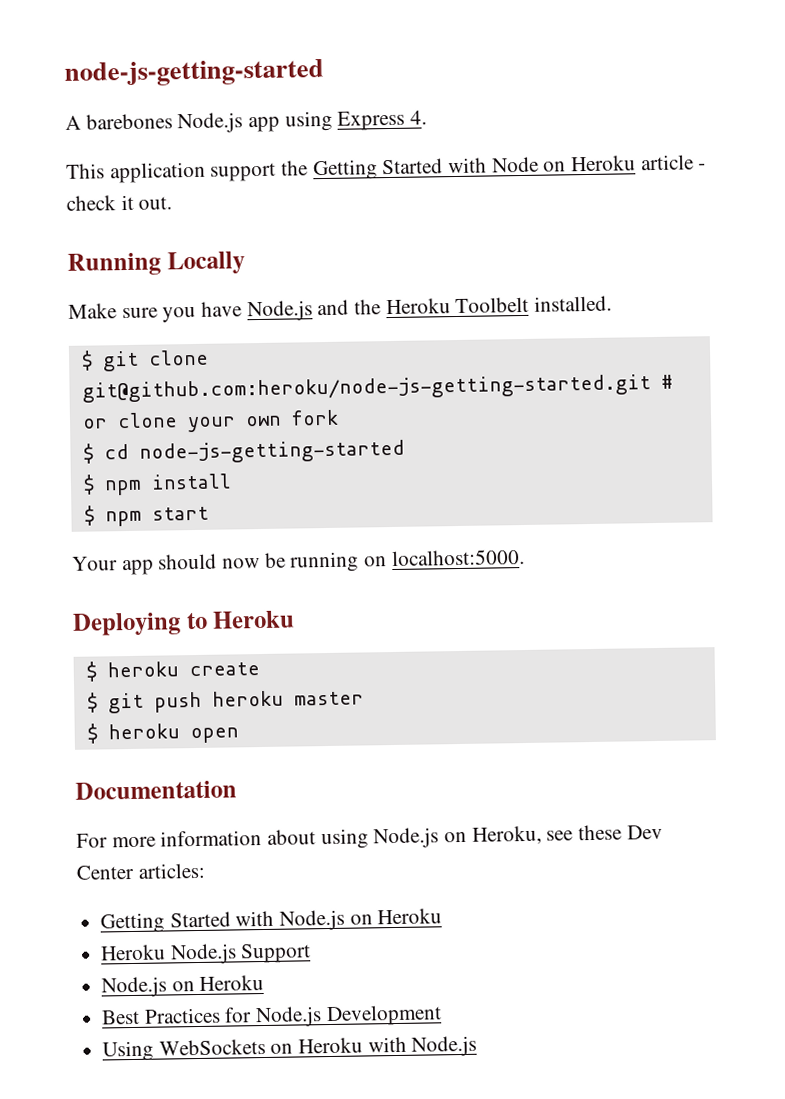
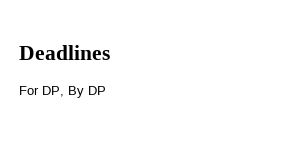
[64,58,324,87] [65,110,428,134] [66,154,707,184] [66,194,173,211] [67,251,245,276] [68,295,613,323] [80,349,209,372] [81,374,673,403] [81,409,339,433] [82,439,405,464] [82,473,232,496] [83,505,209,527] [72,549,525,576] [72,610,296,636] [85,661,260,682] [86,690,364,714] [86,723,239,744] [75,780,237,800] [76,824,663,850] [76,862,205,880] [100,908,443,934] [100,943,312,965] [101,974,265,998] [101,1004,442,1028] [102,1035,478,1062] node-js-getting-started // A barebones Node.js app using Express 4. // This application support the Getting Started with Node on Heroku article - check it out. // Running Locally // Make sure you have Node.js and the Heroku Toolbelt installed. // $ git clone git@github.com:heroku/node-js-getting-started.git # or clone your own fork // $ cd node-js-getting-started // $ npm install // $ npm start // Your app should now be running on localhost:5000. // Deploying to Heroku // $ heroku create // $ git push heroku master // $ heroku open // Documentation // For more information about using Node.js on Heroku, see these Dev Center articles: // Getting Started with Node.js on Heroku // Heroku Node.js Support // Node.js on Heroku // Best Practices for Node.js Development // Using WebSockets on Heroku with Node.js -> [19,45,110,60] [19,86,106,98] Deadlines // For DP, By DP

